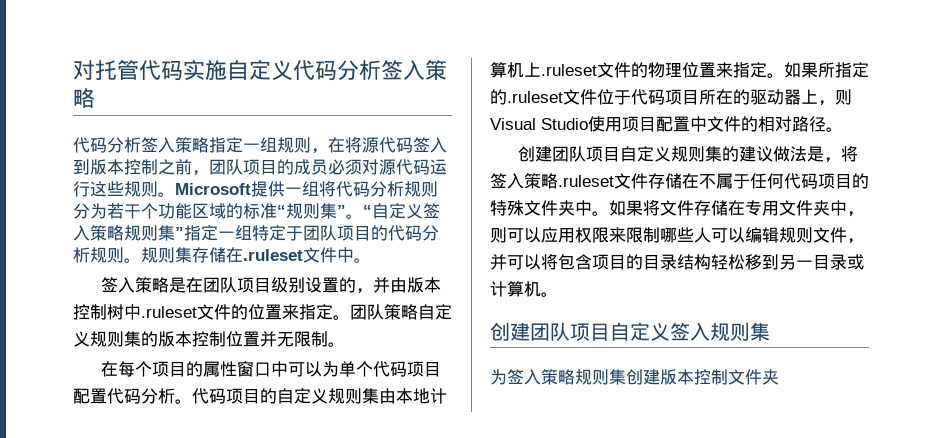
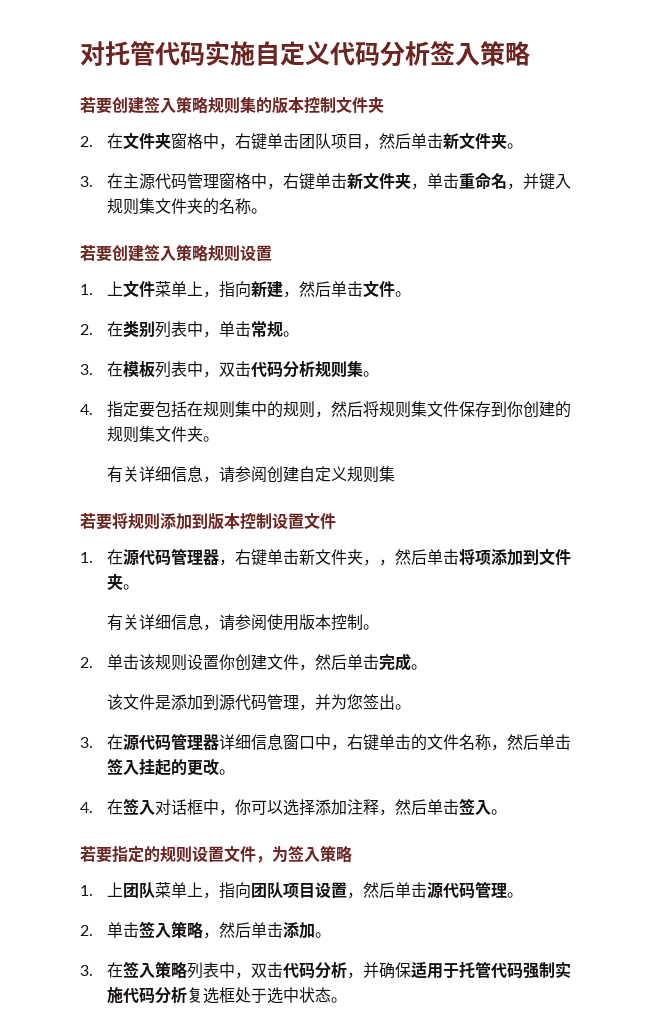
[73,137,447,154] [73,159,447,176] [73,181,438,197] [73,203,440,219] [73,225,439,241] [73,247,371,263] [100,277,441,294] [73,304,452,320] [73,331,345,347] [100,361,441,377] [73,388,447,404] [490,62,869,78] [490,89,852,106] [490,116,843,132] [517,146,858,163] [490,173,869,189] [490,200,864,217] [490,227,864,244] [490,254,864,270] [490,281,558,297] [490,322,770,341] [490,369,779,385] 代码分析签入策略指定一组规则，在将源代码签入到版本控制之前，团队项目的成员必须对源代码运行这些规则。Microsoft提供一组将代码分析规则分为若干个功能区域的标准“规则集”。“自定义签入策略规则集”指定一组特定于团队项目的代码分析规则。规则集存储在.ruleset文件中。 // 签入策略是在团队项目级别设置的，并由版本控制树中.ruleset文件的位置来指定。团队策略自定义规则集的版本控制位置并无限制。 // 在每个项目的属性窗口中可以为单个代码项目配置代码分析。代码项目的自定义规则集由本地计算机上.ruleset文件的物理位置来指定。如果所指定的.ruleset文件位于代码项目所在的驱动器上，则Visual Studio使用项目配置中文件的相对路径。 // 创建团队项目自定义规则集的建议做法是，将签入策略.ruleset文件存储在不属于任何代码项目的特殊文件夹中。如果将文件存储在专用文件夹中，则可以应用权限来限制哪些人可以编辑规则文件，并可以将包含项目的目录结构轻松移到另一目录或计算机。 // 创建团队项目自定义签入规则集 // 为签入策略规则集创建版本控制文件夹 -> [80,96,384,114] [80,133,524,150] [80,173,572,190] [107,198,268,215] [80,244,272,262] [80,281,412,298] [80,321,300,338] [80,360,380,378] [80,401,572,418] [107,426,220,443] [107,466,396,483] [80,512,336,530] [80,548,572,566] [107,574,140,590] [107,614,380,631] [80,653,428,671] [107,694,412,711] [80,733,572,751] [107,758,236,776] [80,798,508,816] [80,845,352,863] [80,881,524,899] [80,921,332,939] [80,961,572,979] [107,986,348,1004] 若要创建签入策略规则集的版本控制文件夹 // 2.在文件夹窗格中，右键单击团队项目，然后单击新文件夹。 // 3.在主源代码管理窗格中，右键单击新文件夹，单击重命名，并键入规则集文件夹的名称。 // 若要创建签入策略规则设置 // 1.上文件菜单上，指向新建，然后单击文件。 // 2.在类别列表中，单击常规。 // 3.在模板列表中，双击代码分析规则集。 // 4.指定要包括在规则集中的规则，然后将规则集文件保存到你创建的规则集文件夹。 // 有关详细信息，请参阅创建自定义规则集 // 若要将规则添加到版本控制设置文件 // 1.在源代码管理器，右键单击新文件夹，，然后单击将项添加到文件夹。 // 有关详细信息，请参阅使用版本控制。 // 2.单击该规则设置你创建文件，然后单击完成。 // 该文件是添加到源代码管理，并为您签出。 // 3.在源代码管理器详细信息窗口中，右键单击的文件名称，然后单击签入挂起的更改。 // 4.在签入对话框中，你可以选择添加注释，然后单击签入。 // 若要指定的规则设置文件，为签入策略 // 1.上团队菜单上，指向团队项目设置，然后单击源代码管理。 // 2.单击签入策略，然后单击添加。 // 3.在签入策略列表中，双击代码分析，并确保适用于托管代码强制实施代码分析复选框处于选中状态。

